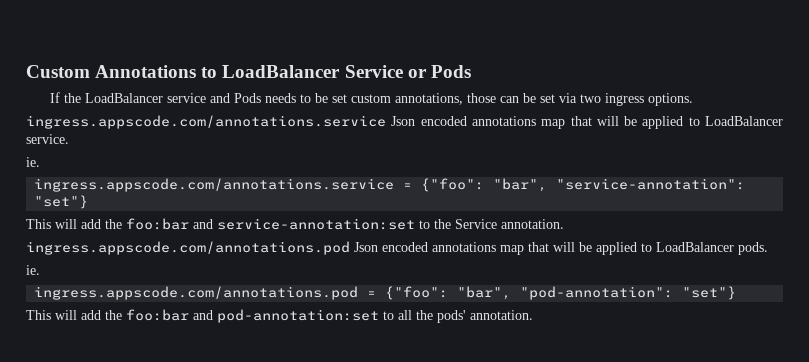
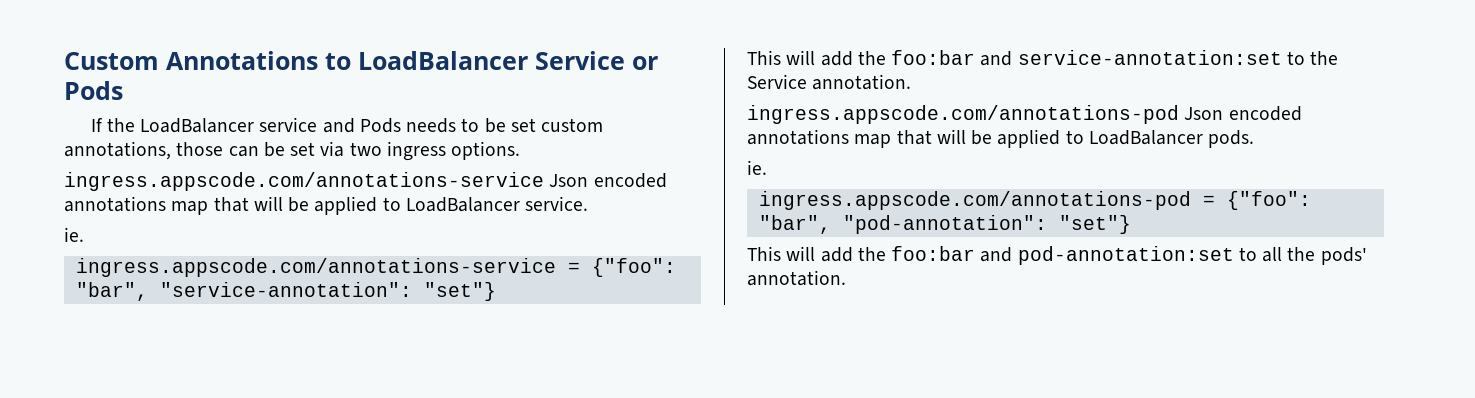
[26,115,386,129] ingress.appscode.com/annotations.service -> [64,172,544,191] ingress.appscode.com/annotations-service
[34,178,395,192] ingress.appscode.com/annotations.service -> [75,258,556,277] ingress.appscode.com/annotations-service
[26,241,350,255] ingress.appscode.com/annotations.pod -> [747,105,1179,124] ingress.appscode.com/annotations-pod
[34,286,359,300] ingress.appscode.com/annotations.pod -> [758,191,1191,210] ingress.appscode.com/annotations-pod

